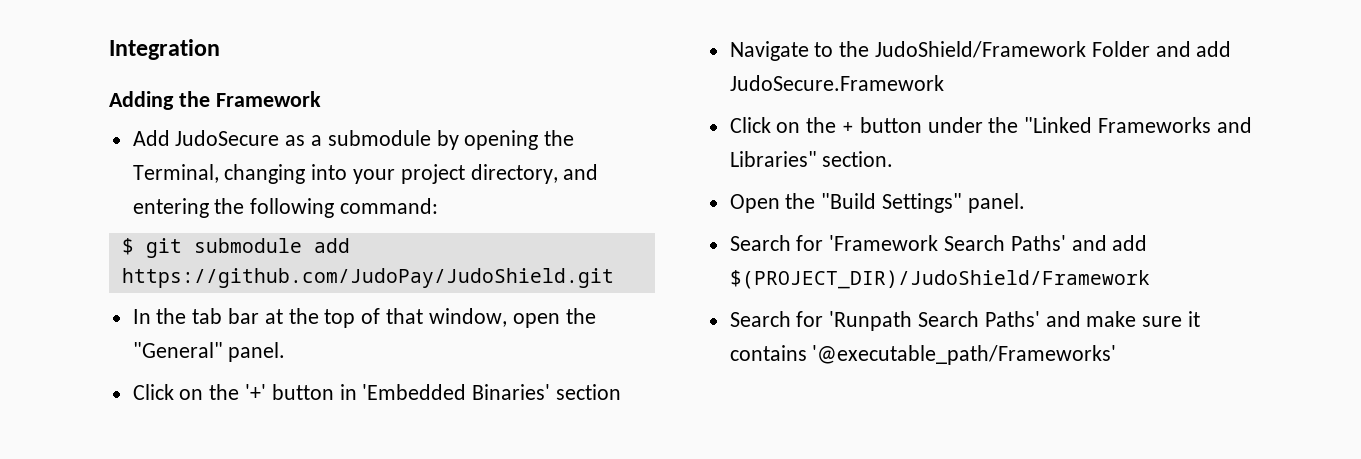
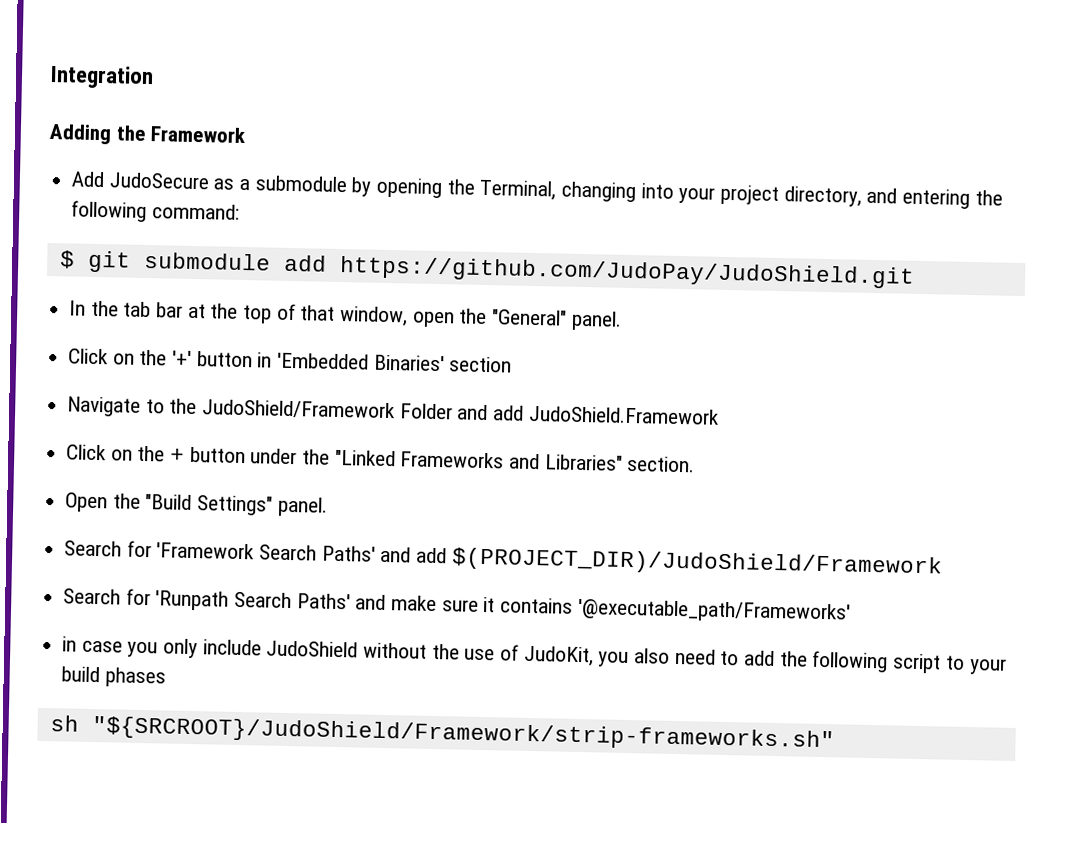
[729,75,944,91] JudoSecure.Framework -> [528,405,719,425] JudoShield.Framework
(1117, 355) none -> [62,636,1007,675] [61,666,166,688] [49,715,835,753] // in case you only include JudoShield without the use of JudoKit, you also need to add the following script to your build phases // sh "${SRCROOT}/JudoShield/Framework/strip-frameworks.sh"

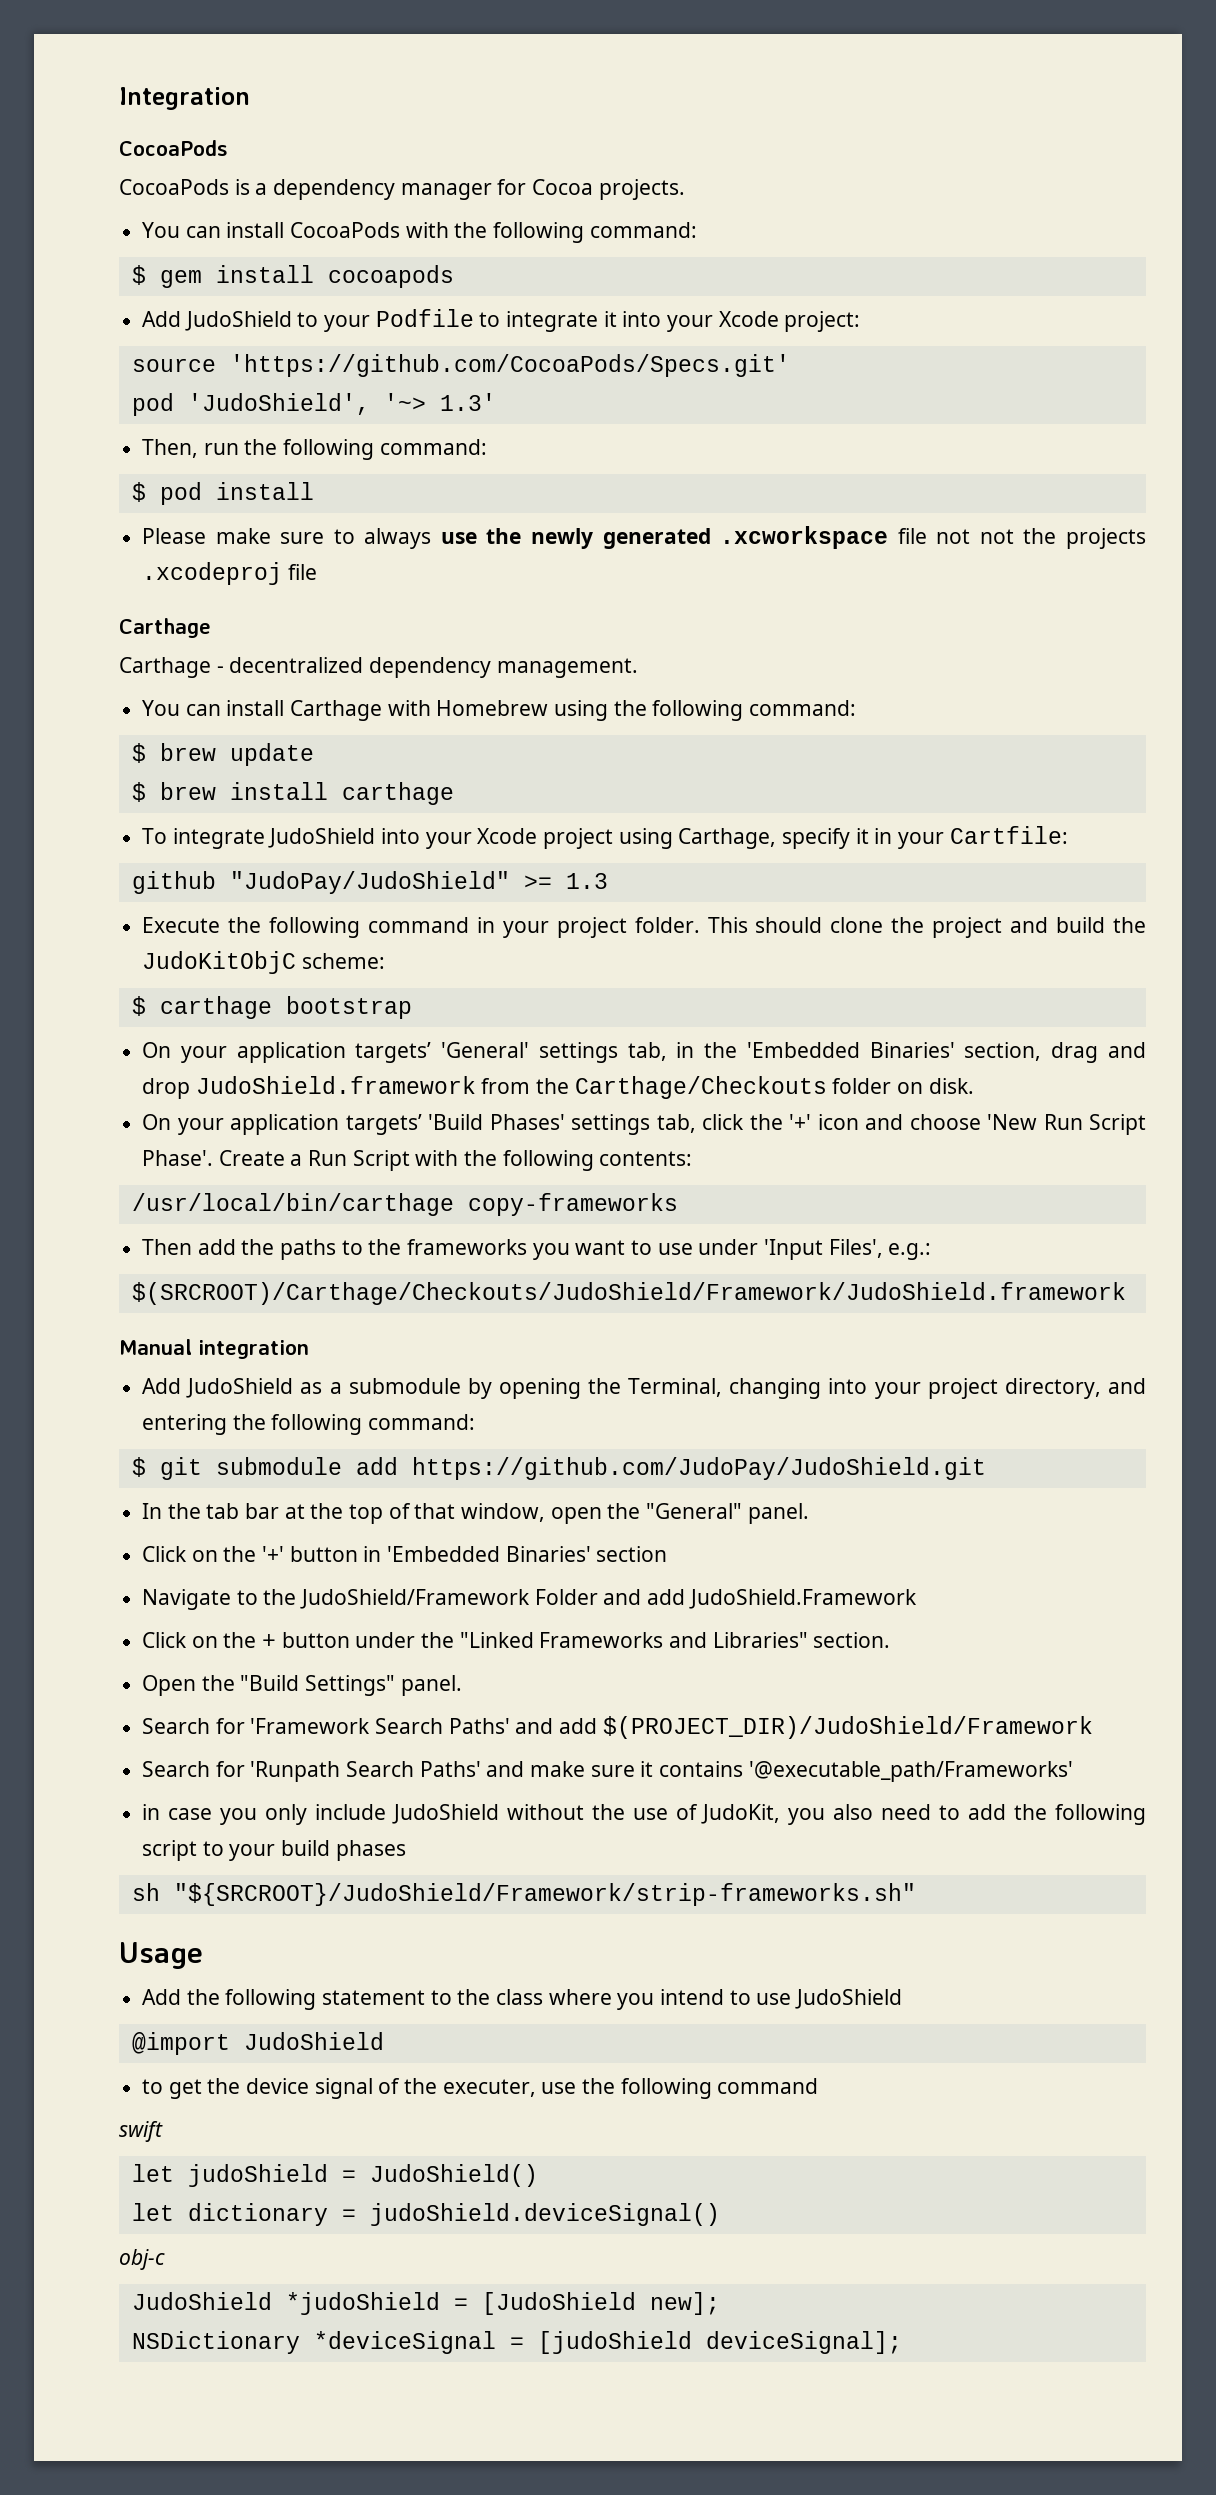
[49,123,248,145] [71,171,210,190] Adding the Framework // Add JudoSecure -> [119,140,228,156] [119,179,685,200] [142,222,697,243] [131,265,454,288] [142,309,861,332] [131,354,790,377] [131,393,496,416] [142,439,487,460] [131,482,314,505] [142,526,1146,549] [142,562,317,585] [119,618,211,638] [119,657,638,678] [142,700,857,721] [131,743,314,766] [131,782,454,805] [142,826,1068,849] [131,871,608,894] [142,917,1146,938] [142,951,385,974] [131,996,412,1019] [142,1042,1146,1063] [142,1076,974,1099] [142,1114,1146,1135] [142,1150,693,1171] [131,1193,678,1216] [142,1239,932,1260] [131,1282,1126,1305] [119,1339,309,1359] [142,1378,294,1398] CocoaPods // CocoaPods is a dependency manager for Cocoa projects. // You can install CocoaPods with the following command: // $ gem install cocoapods // Add JudoShield to your Podfile to integrate it into your Xcode project: // source 'https://github.com/CocoaPods/Specs.git' // pod 'JudoShield', '~> 1.3' // Then, run the following command: // $ pod install // Please make sure to always use the newly generated .xcworkspace file not not the projects .xcodeproj file // Carthage // Carthage - decentralized dependency management. // You can install Carthage with Homebrew using the following command: // $ brew update // $ brew install carthage // To integrate JudoShield into your Xcode project using Carthage, specify it in your Cartfile: // github "JudoPay/JudoShield" >= 1.3 // Execute the following command in your project folder. This should clone the project and build the JudoKitObjC scheme: // $ carthage bootstrap // On your application targets’ 'General' settings tab, in the 'Embedded Binaries' section, drag and drop JudoShield.framework from the Carthage/Checkouts folder on disk. // On your application targets’ 'Build Phases' settings tab, click the '+' icon and choose 'New Run Script Phase'. Create a Run Script with the following contents: // /usr/local/bin/carthage copy-frameworks // Then add the paths to the frameworks you want to use under 'Input Files', e.g.: // $(SRCROOT)/Carthage/Checkouts/JudoShield/Framework/JudoShield.framework // Manual integration // Add JudoShield
(835, 734) none -> [119,1942,203,1969] [142,1989,903,2010] [131,2032,384,2055] [142,2078,819,2099] [119,2121,163,2142] [131,2164,538,2187] [131,2203,720,2226] [119,2249,165,2270] [131,2292,720,2315] [131,2331,902,2354] // Usage // Add the following statement to the class where you intend to use JudoShield // @import JudoShield // to get the device signal of the executer, use the following command // swift // let judoShield = JudoShield() // let dictionary = judoShield.deviceSignal() // obj-c // JudoShield *judoShield = [JudoShield new]; // NSDictionary *deviceSignal = [judoShield deviceSignal];

